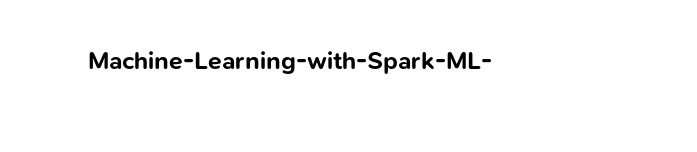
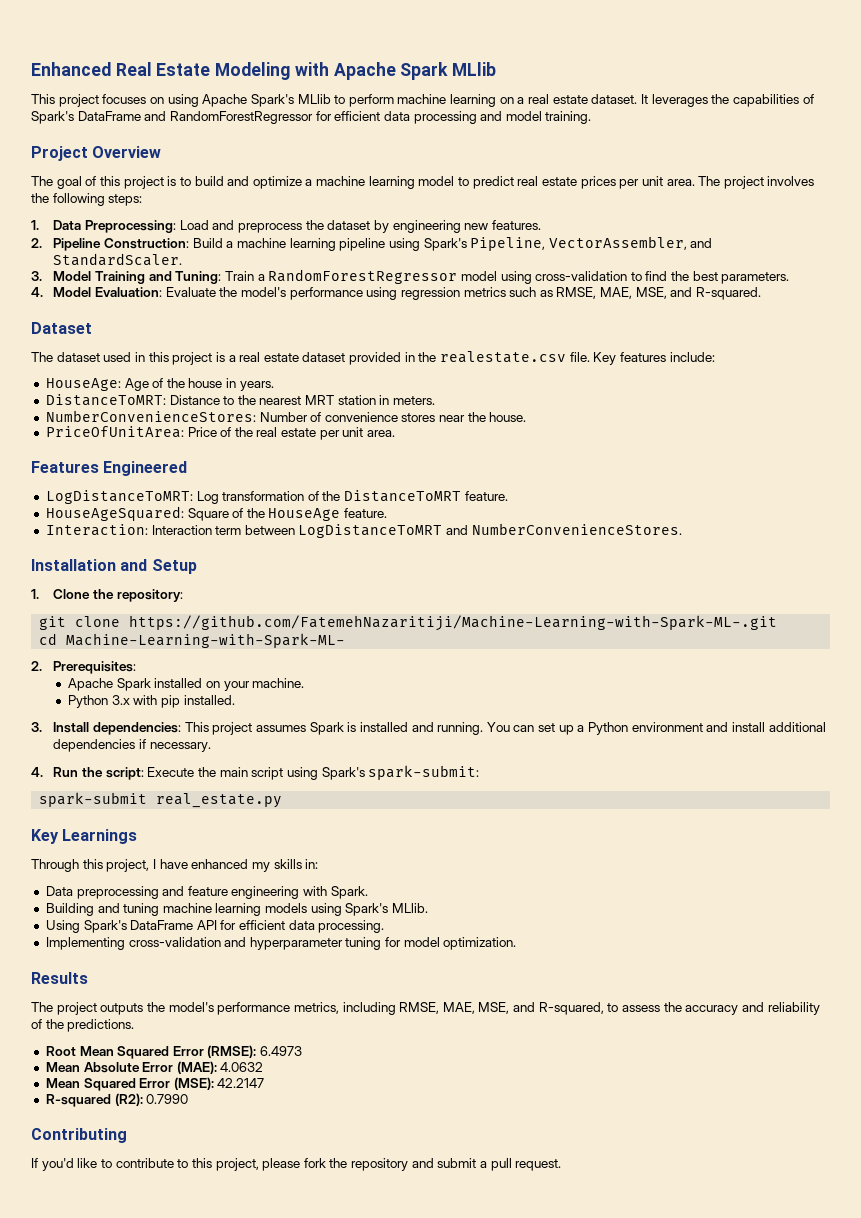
[88,51,492,74] Machine-Learning-with-Spark-ML- -> [31,62,497,80] [31,94,814,107] [31,111,592,124] [31,146,162,161] [31,176,815,189] [31,193,143,206] [31,220,541,233] [31,236,713,251] [53,253,183,266] [31,269,790,284] [31,287,762,300] [31,322,92,334] [31,351,715,365] [45,378,274,391] [45,394,436,406] [45,410,527,422] [45,426,396,440] [31,461,188,476] [45,490,508,504] [45,506,388,521] [45,523,682,538] [31,559,197,574] [31,589,183,602] [39,615,778,631] [39,633,346,648] [31,661,137,674] [68,678,305,691] [68,695,235,708] [31,722,826,735] [53,739,211,752] [31,765,480,780] [39,792,283,808] [31,829,138,844] [31,859,319,872] [45,886,368,899] [45,903,429,916] [45,920,385,933] [45,937,517,950] [31,972,88,984] [31,1002,820,1015] [31,1019,135,1032] [45,1045,303,1059] [45,1061,264,1074] [45,1077,265,1091] [45,1093,189,1107] [31,1128,127,1143] [31,1158,562,1171] Enhanced Real Estate Modeling with Apache Spark MLlib // This project focuses on using Apache Spark's MLlib to perform machine learning on a real estate dataset. It leverages the capabilities of Spark's DataFrame and RandomForestRegressor for efficient data processing and model training. // Project Overview // The goal of this project is to build and optimize a machine learning model to predict real estate prices per unit area. The project involves the following steps: // 1. Data Preprocessing: Load and preprocess the dataset by engineering new features. // 2. Pipeline Construction: Build a machine learning pipeline using Spark's Pipeline, VectorAssembler, and StandardScaler. // 3. Model Training and Tuning: Train a RandomForestRegressor model using cross-validation to find the best parameters. // 4. Model Evaluation: Evaluate the model's performance using regression metrics such as RMSE, MAE, MSE, and R-squared. // Dataset // The dataset used in this project is a real estate dataset provided in the realestate.csv file. Key features include: // HouseAge: Age of the house in years. // DistanceToMRT: Distance to the nearest MRT station in meters. // NumberConvenienceStores: Number of convenience stores near the house. // PriceOfUnitArea: Price of the real estate per unit area. // Features Engineered // LogDistanceToMRT: Log transformation of the DistanceToMRT feature. // HouseAgeSquared: Square of the HouseAge feature. // Interaction: Interaction term between LogDistanceToMRT and NumberConvenienceStores. // Installation and Setup // 1. Clone the repository: // git clone https://github.com/FatemehNazaritiji/Machine-Learning-with-Spark-ML-.git // cd Machine-Learning-with-Spark-ML- // 2. Prerequisites: // Apache Spark installed on your machine. // Python 3.x with pip installed. // 3. Install dependencies: This project assumes Spark is installed and running. You can set up a Python environment and install additional dependencies if necessary. // 4. Run the script: Execute the main script using Spark's spark-submit: // spark-submit real_estate.py // Key Learnings // Through this project, I have enhanced my skills in: // Data preprocessing and feature engineering with Spark. // Building and tuning machine learning models using Spark's MLlib. // Using Spark's DataFrame API for efficient data processing. // Implementing cross-validation and hyperparameter tuning for model optimization. // Results // The project outputs the model's performance metrics, including RMSE, MAE, MSE, and R-squared, to assess the accuracy and reliability of the predictions. // Root Mean Squared Error (RMSE): 6.4973 // Mean Absolute Error (MAE): 4.0632 // Mean Squared Error (MSE): 42.2147 // R-squared (R2): 0.7990 // Contributing // If you'd like to contribute to this project, please fork the repository and submit a pull request.

